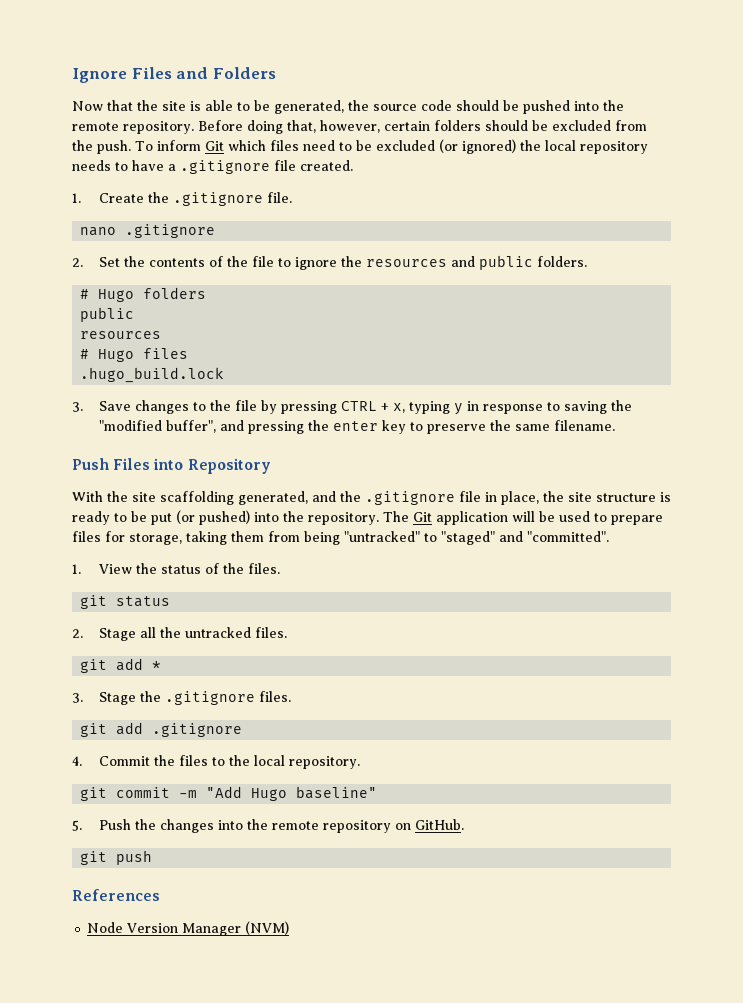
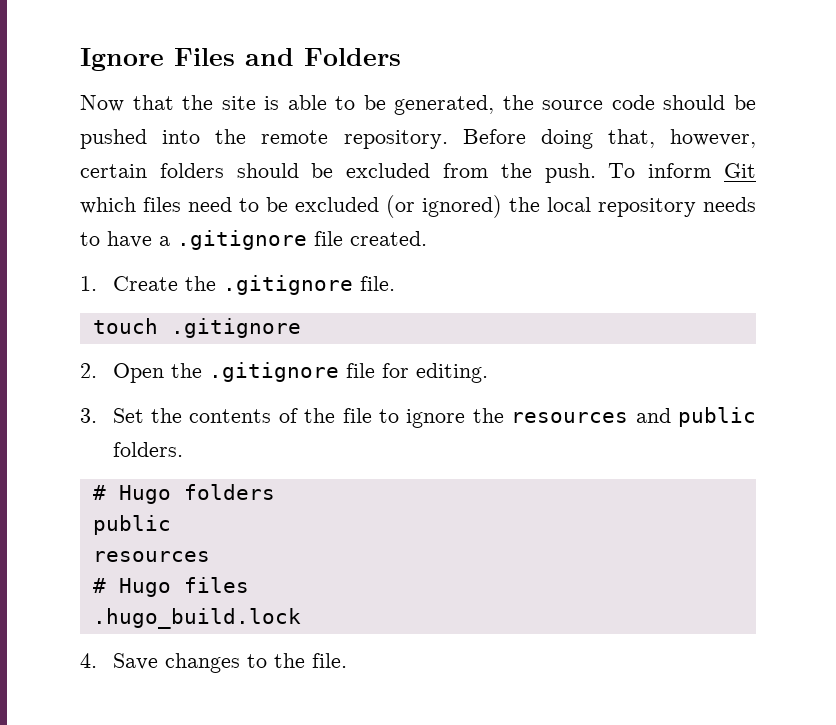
[80,227,117,236] nano -> [92,318,158,334] touch
(83, 262) none -> [112,362,488,383] [80,408,97,423] Open the .gitignore file for editing. // 3.
[72,402,83,412] 3. -> [80,653,97,668] 4.
[235,400,633,415] [99,420,616,434] [72,458,271,474] [72,491,671,505] [72,510,663,525] [72,531,609,545] [72,563,281,574] [80,595,171,609] [72,627,288,641] [80,658,162,673] [72,691,292,705] [80,722,243,737] [72,755,361,769] [80,786,378,801] [72,819,465,833] [80,850,153,865] [72,889,160,901] [87,921,290,936] file by pressing CTRL + x, typing y in response to saving the "modified buffer", and pressing the enter key to preserve the same filename. // Push Files into Repository // With the site scaffolding generated, and the .gitignore file in place, the site structure is ready to be put (or pushed) into the repository. The Git application will be used to prepare files for storage, taking them from being "untracked" to "staged" and "committed". // 1. View the status of the files. // git status // 2. Stage all the untracked files. // git add * // 3. Stage the .gitignore files. // git add .gitignore // 4. Commit the files to the local repository. // git commit -m "Add Hugo baseline" // 5. Push the changes into the remote repository on GitHub. // git push // References // Node Version Manager (NVM) -> [311,653,347,668] file.

